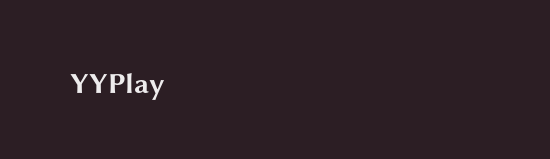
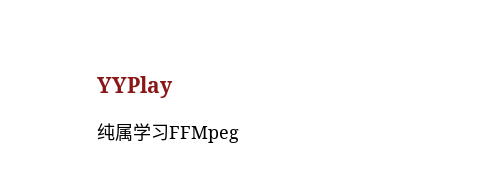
(165, 86) none -> [97,123,239,143] // 纯属学习FFMpeg

